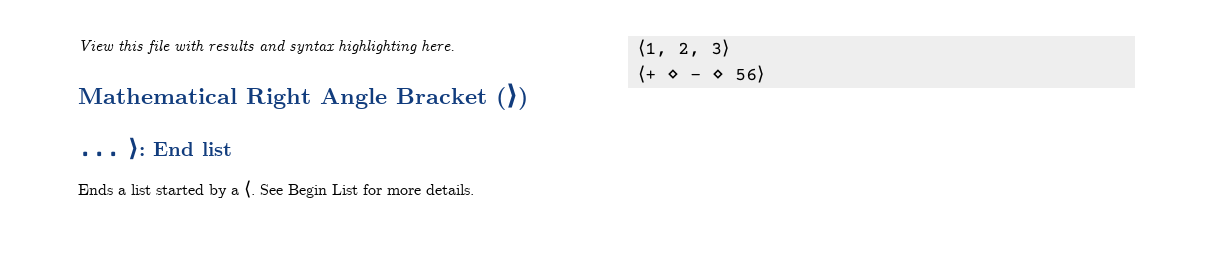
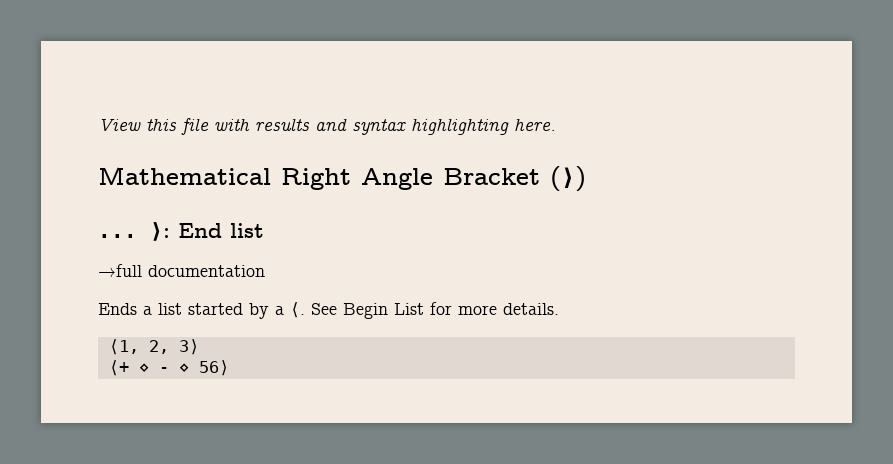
(232, 149) none -> [98,264,265,277] // →full documentation

